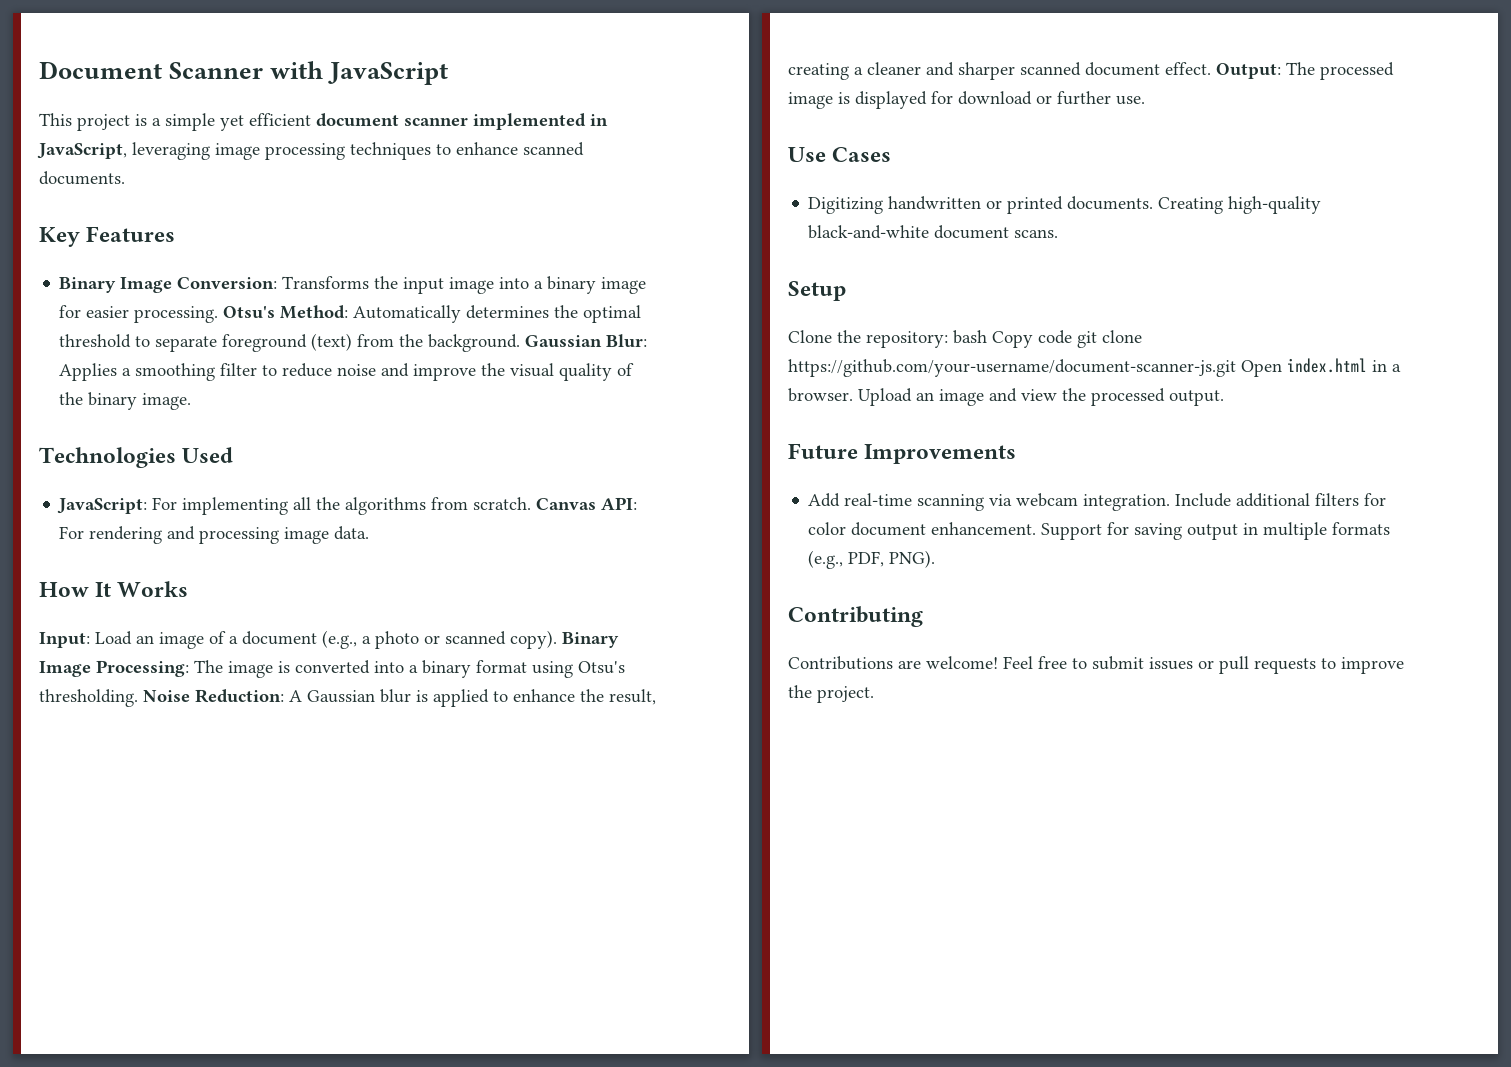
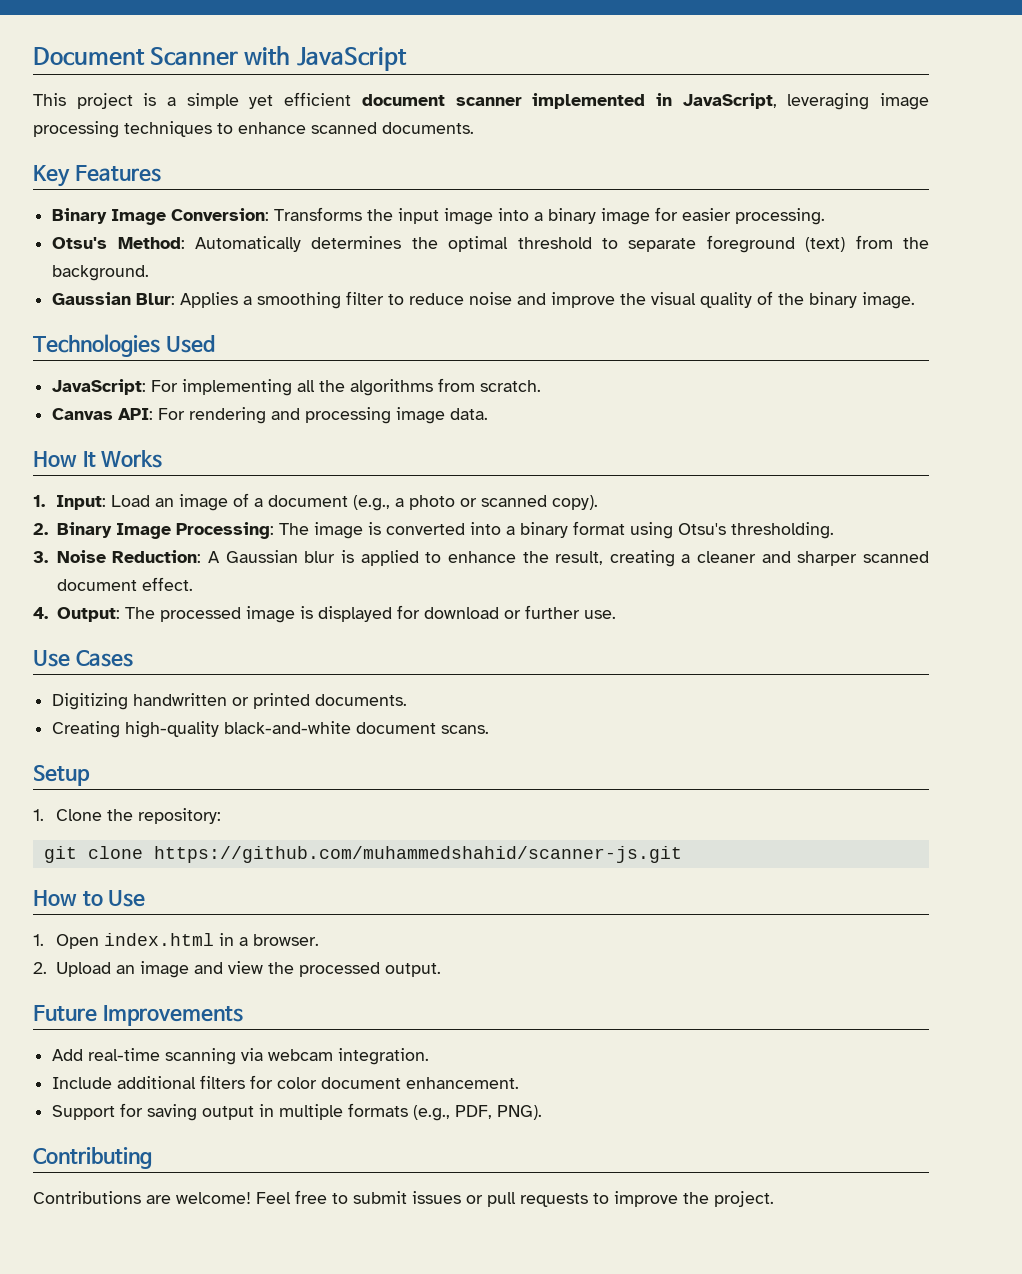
(219, 314) none -> (826, 216) //
(521, 343) none -> (150, 273) //
(532, 503) none -> (542, 386) //
(189, 589) none -> [33,495,45,507] 1.
(557, 639) none -> [33,523,48,535] // 2.
(138, 698) none -> [33,551,48,563] // 3.
(1211, 68) none -> [33,607,48,619] // 4.
(1154, 203) none -> (408, 700) //
(846, 291) none -> [33,809,44,821] 1.
[953,330,1142,348] [788,359,1236,377] bash Copy code git clone https://github.com/your-username/document-scanner-js.git -> [43,846,682,863] [33,890,146,907] [33,934,44,946] // git clone https://github.com/muhammedshahid/scanner-js.git // How to Use // 1.
(853, 395) none -> [33,962,47,974] // 2.
(1171, 502) none -> (430, 1056) //
(1037, 528) none -> (520, 1083) //

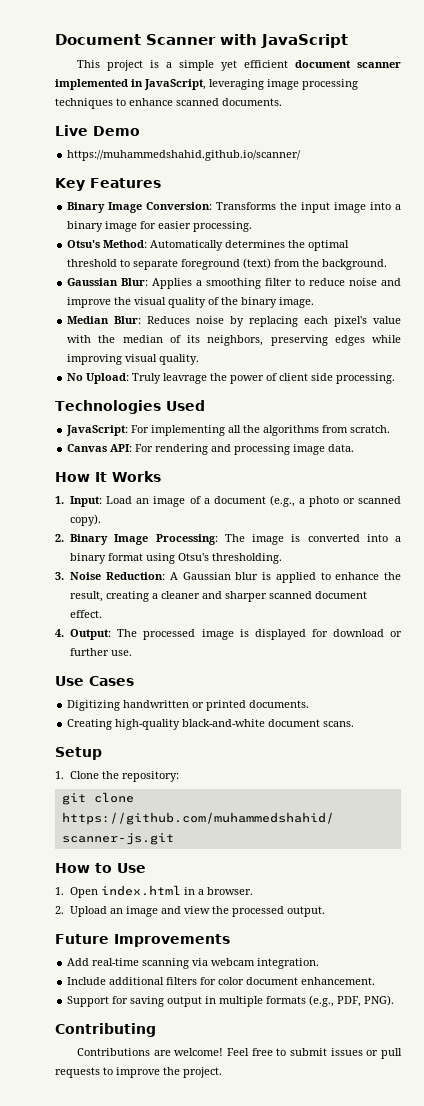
(474, 128) none -> [55,125,140,136] [67,150,302,161] // Live Demo // https://muhammedshahid.github.io/scanner/
(916, 300) none -> [67,316,402,327] [67,335,401,346] [67,354,200,365] [67,373,396,384] // Median Blur: Reduces noise by replacing each pixel's value with the median of its neighbors, preserving edges while improving visual quality. // No Upload: Truly leavrage the power of client side processing.

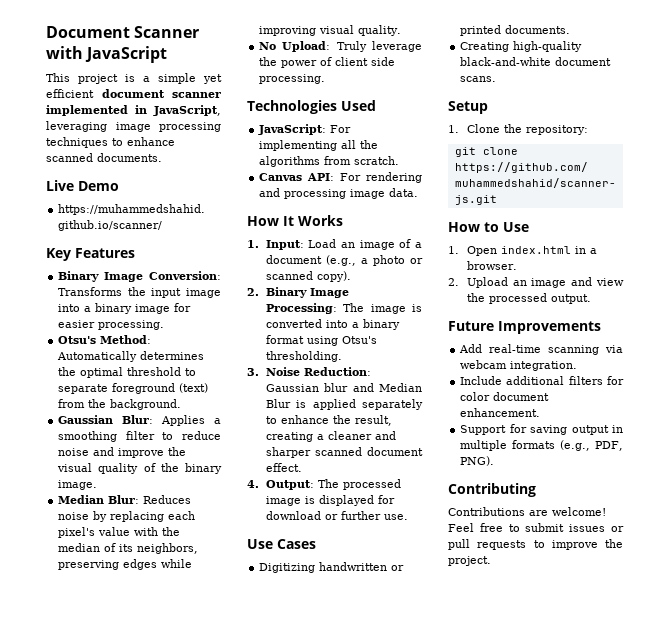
[163,373,208,384] leavrage -> [372,41,422,52] leverage
[169,572,178,580] A -> (371, 371) none
(259, 576) none -> [352,383,422,392] [265,399,291,408] and Median Blur
(316, 577) none -> [362,399,423,410] separately

